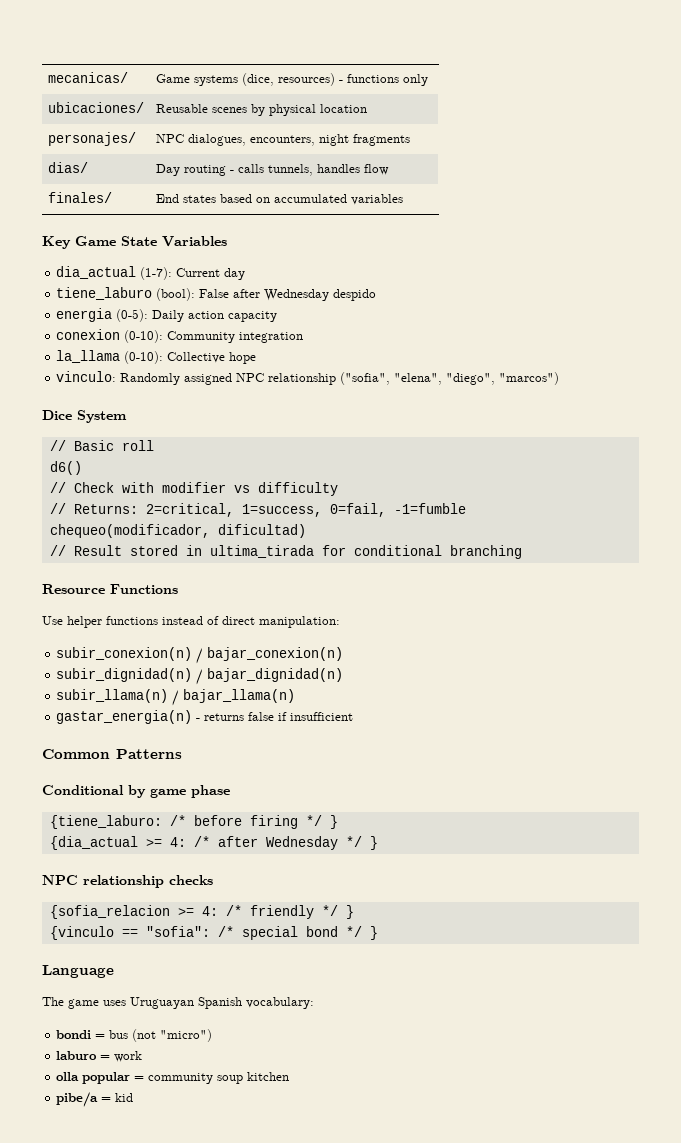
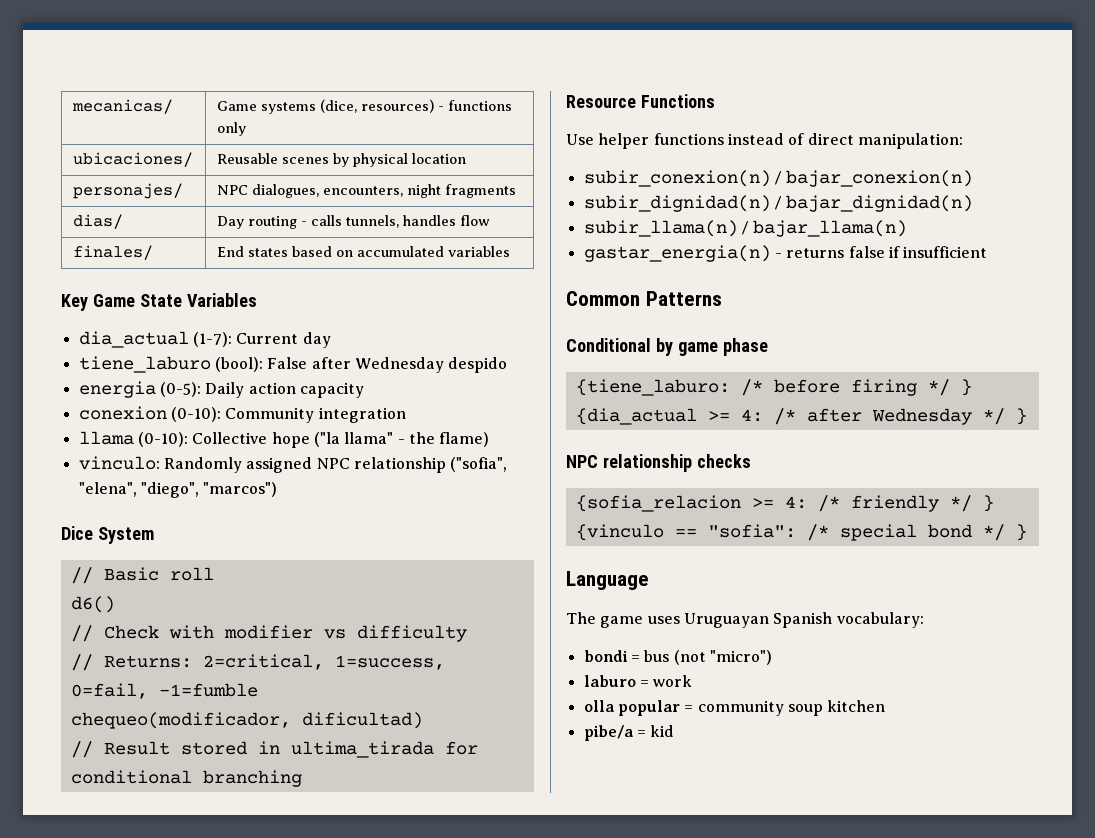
[56,350,121,363] la_llama -> [78,431,134,445] llama
(257, 358) none -> [313,432,490,447] ("la llama" - the flame)

